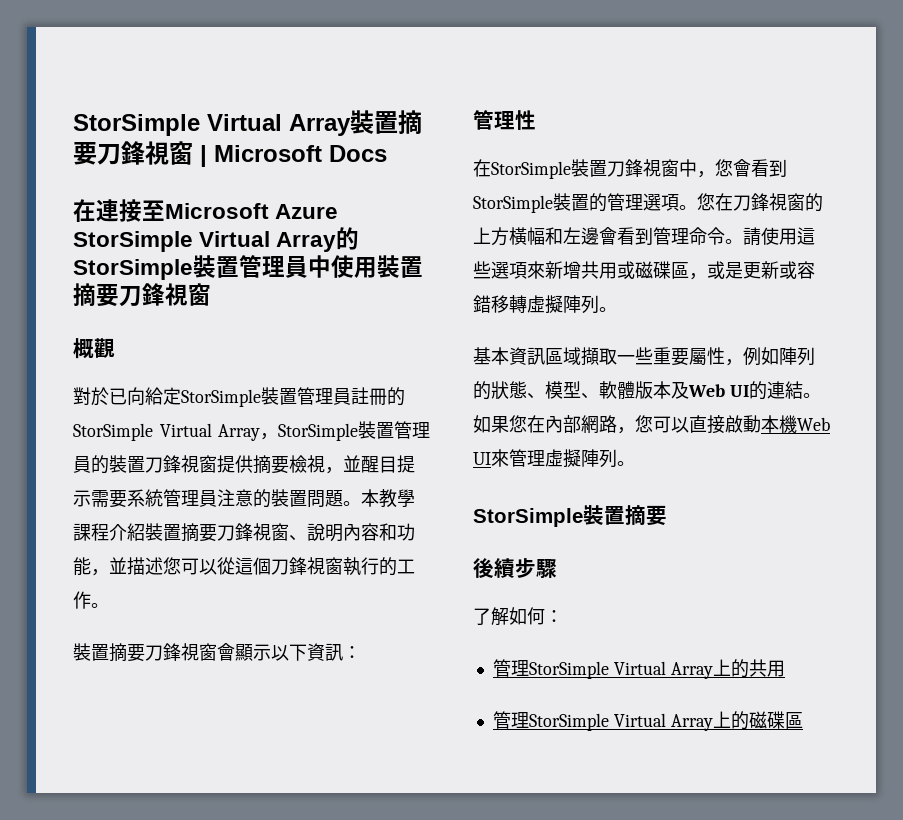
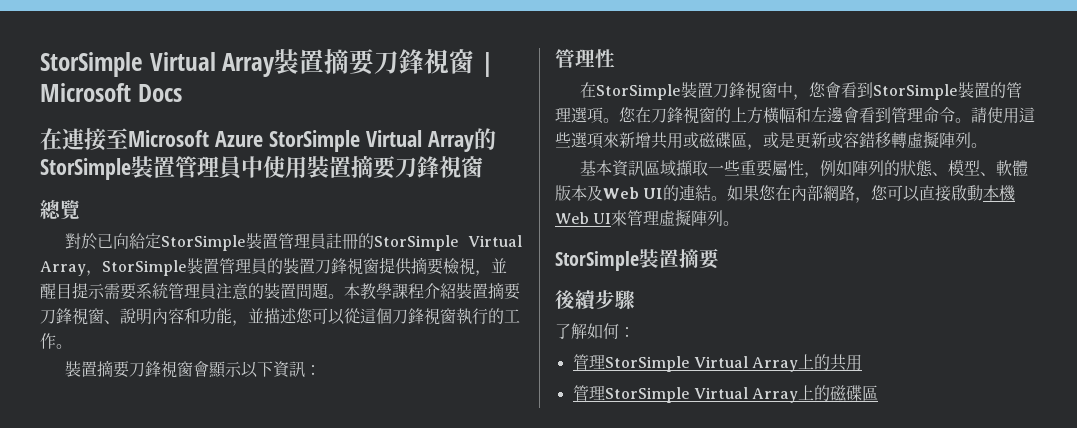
[73,338,115,359] 概觀 -> [40,200,80,220] 總覽

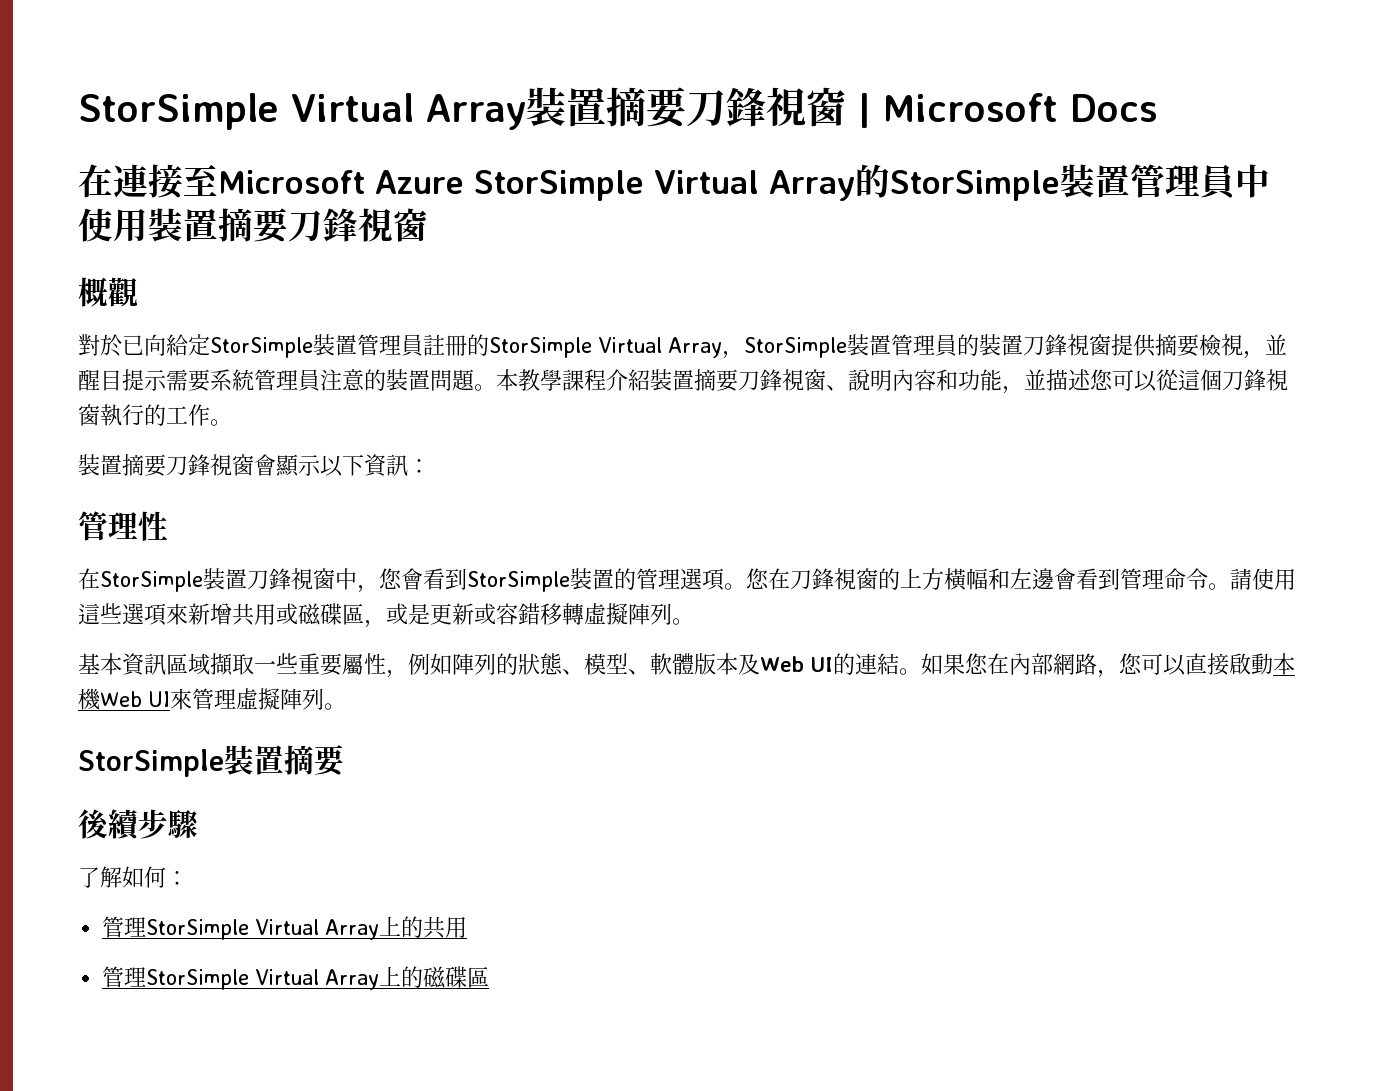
[40,200,80,220] 總覽 -> [78,277,138,307] 概觀

